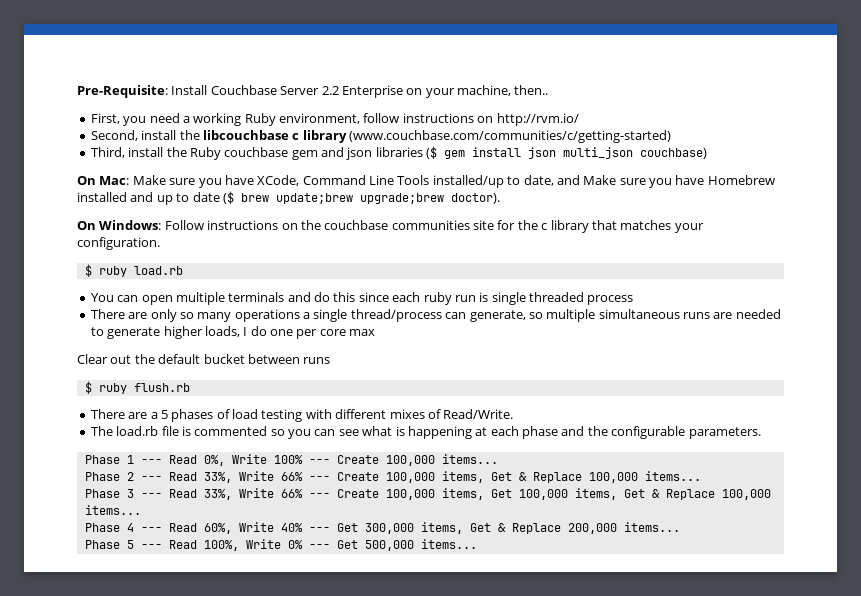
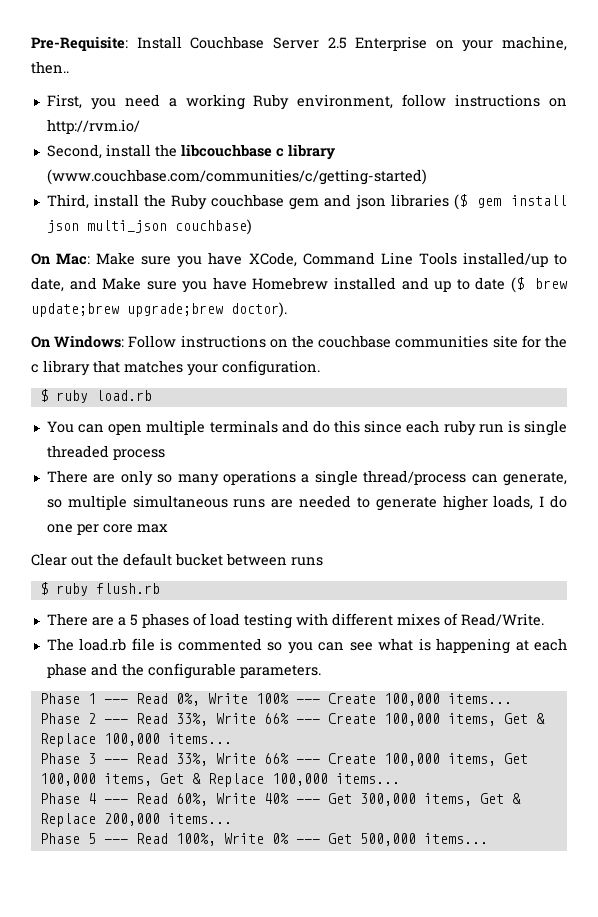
[321,86,339,95] 2.2 -> [327,37,347,49] 2.5

